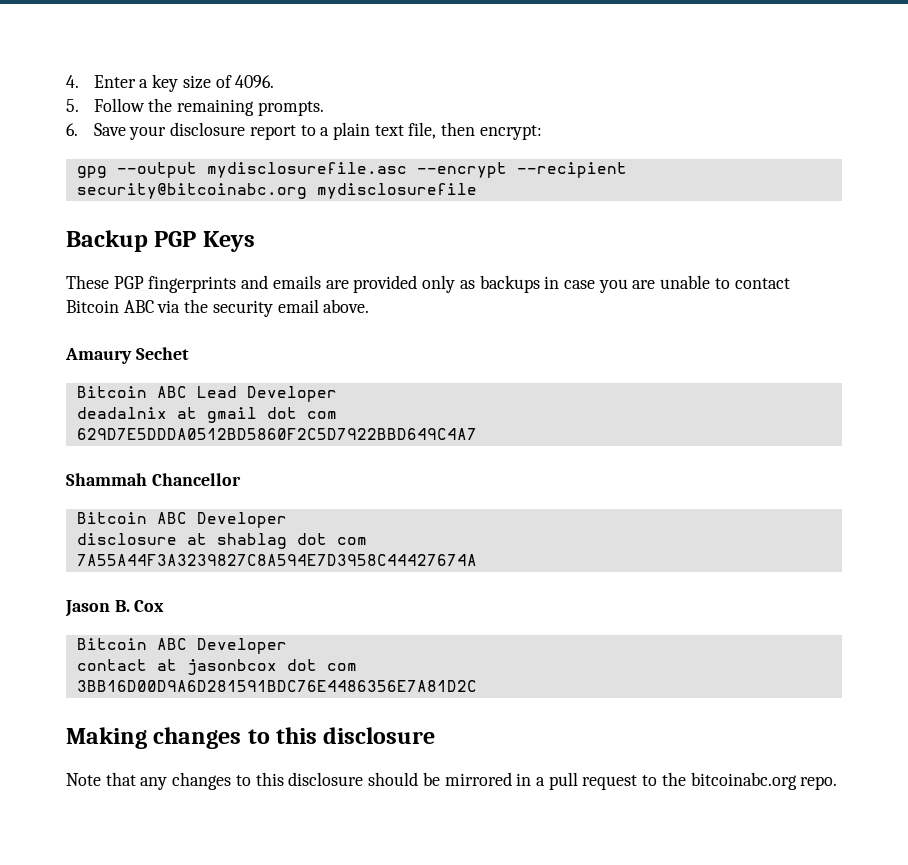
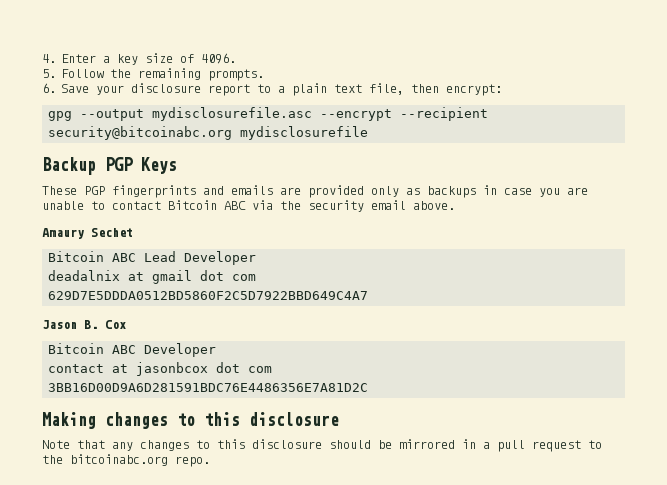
[66,473,241,486] [76,512,287,528] [76,533,367,549] [76,554,477,566] // Shammah Chancellor // Bitcoin ABC Developer // disclosure at shablag dot com // 7A55A44F3A3239827C8A594E7D3958C44427674A -> (369, 295) none

